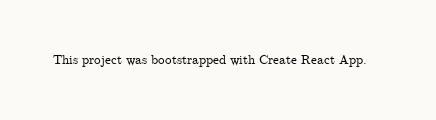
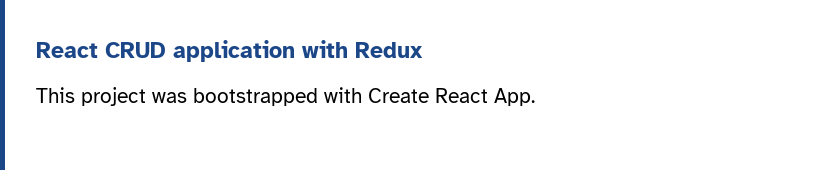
(53, 59) none -> [36,40,423,62] React CRUD application with Redux //

